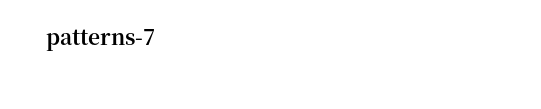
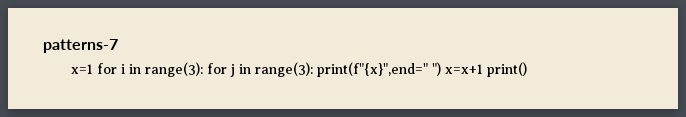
(155, 40) none -> [71,62,528,77] // x=1 for i in range(3): for j in range(3): print(f"{x}",end=" ") x=x+1 print()

